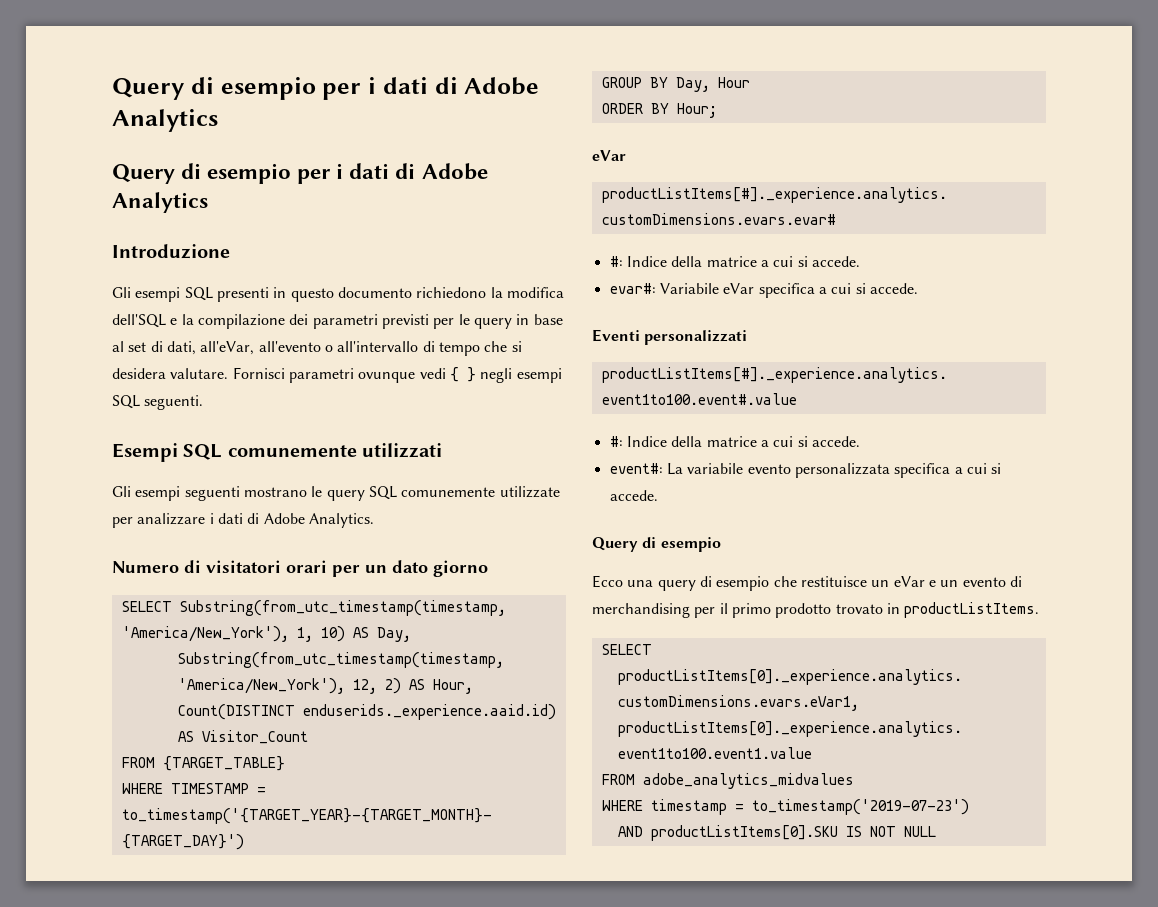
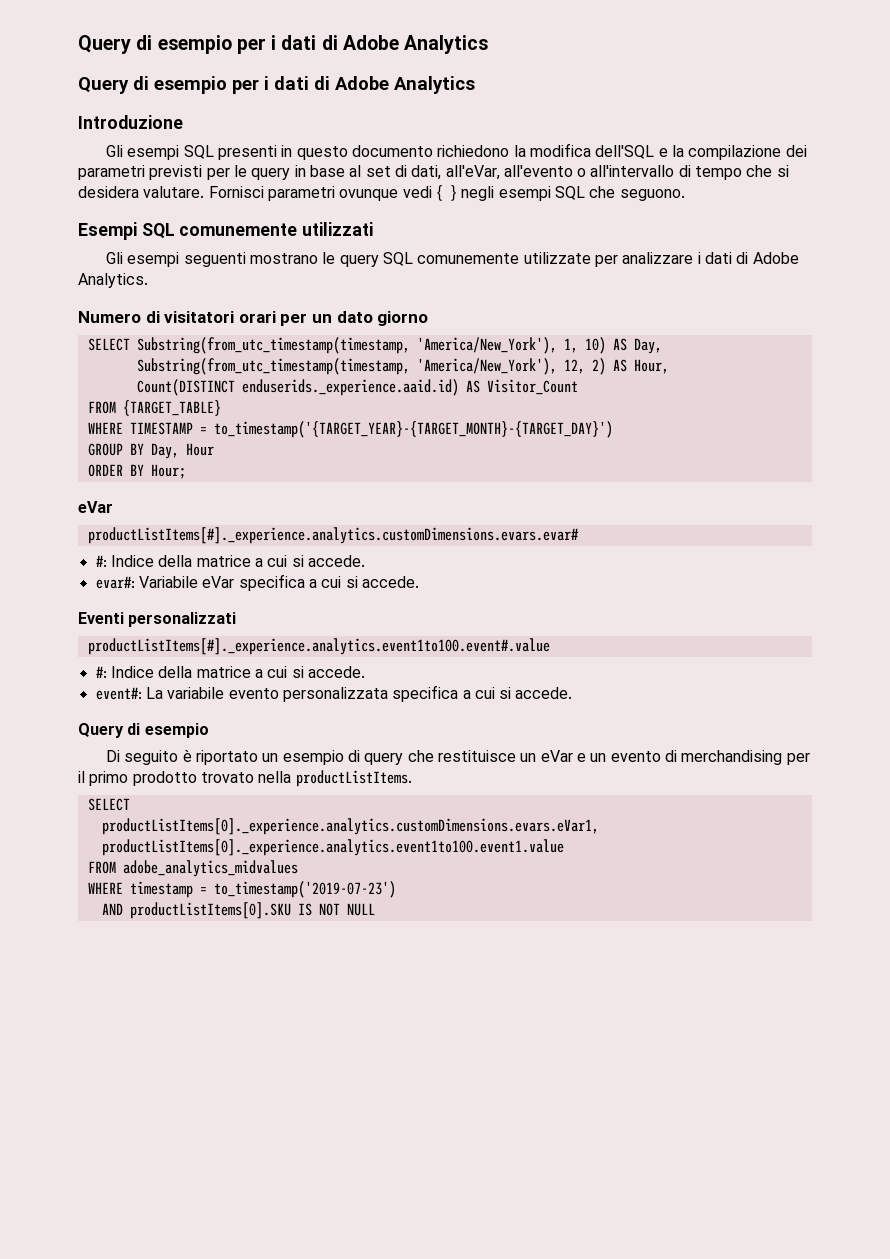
[144,395,204,410] seguenti. -> [589,186,685,201] che seguono.
[592,575,770,591] Ecco una query di esempio -> [106,749,404,765] Di seguito è riportato un esempio di query
[886,603,900,614] in -> [258,771,292,783] nella

